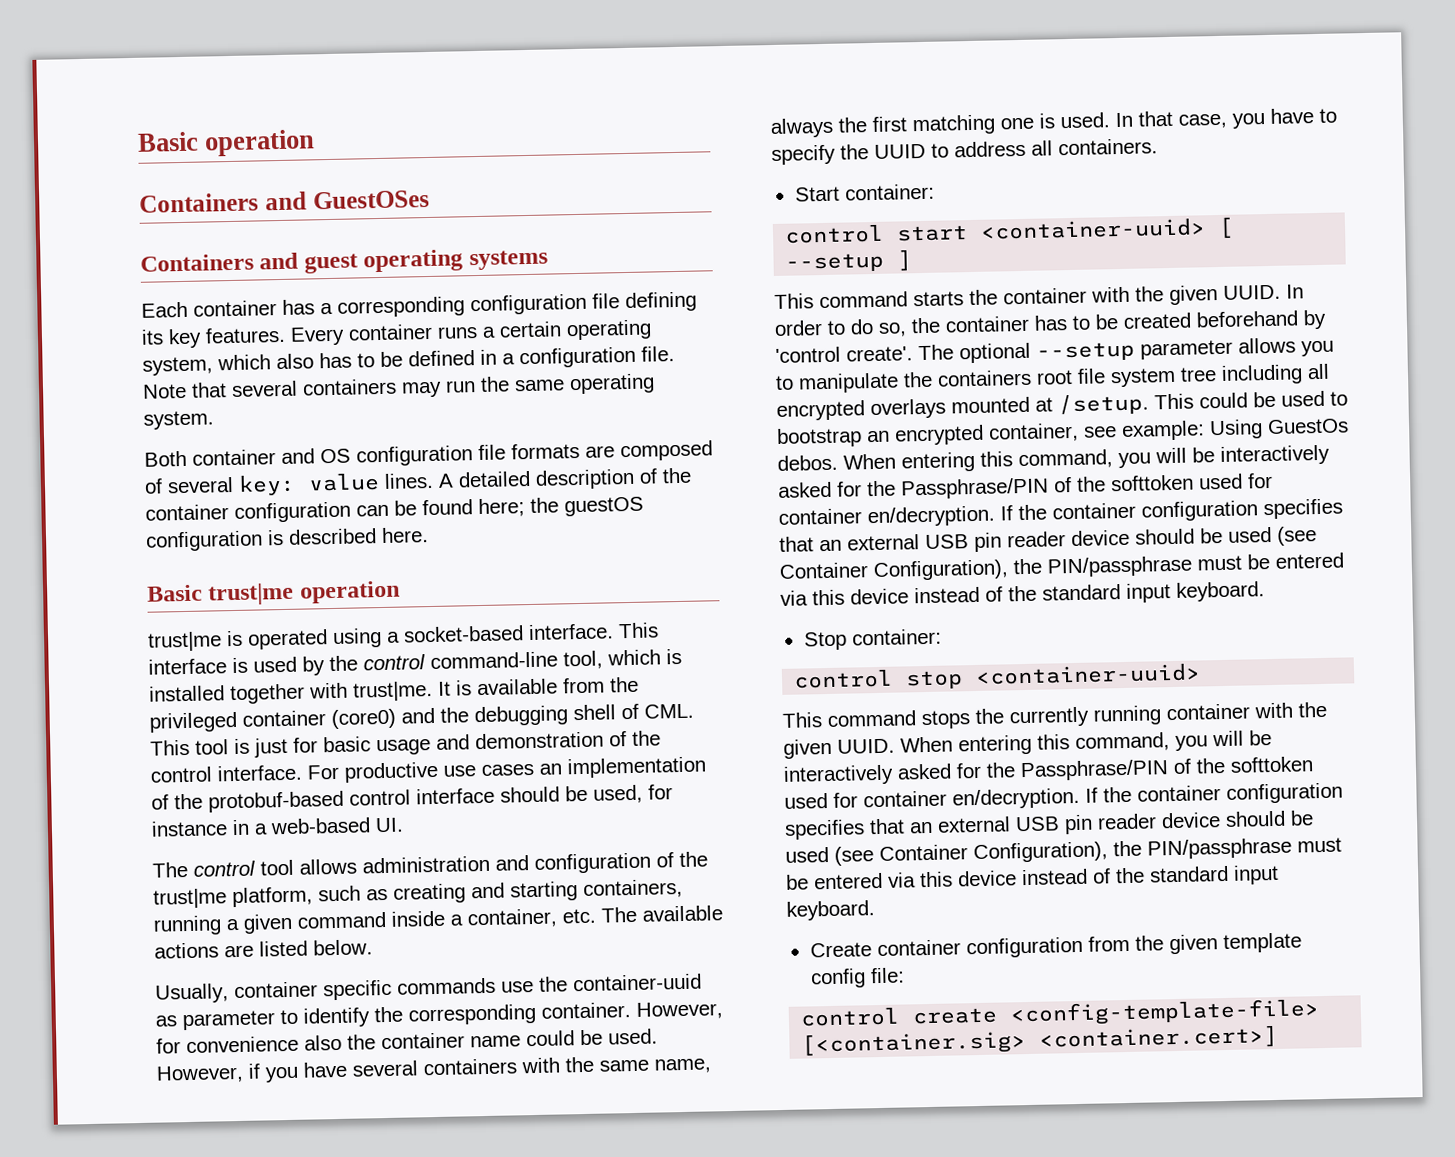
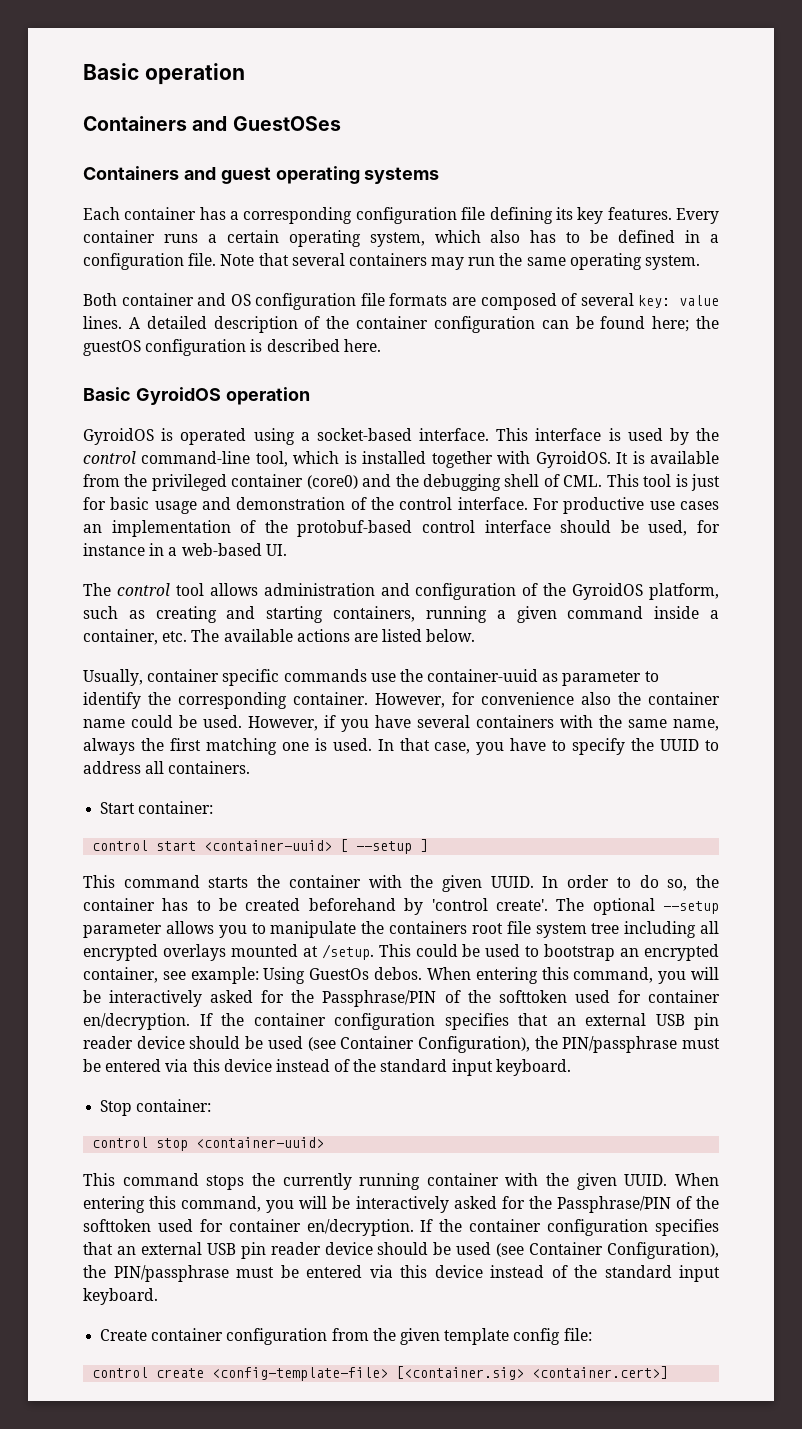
[208,580,400,606] [147,631,222,652] trust|me operation // trust|me -> [135,387,310,405] [83,428,154,445] GyroidOS operation // GyroidOS
[353,681,433,702] trust|me. -> [535,451,611,468] GyroidOS.
[153,888,227,909] trust|me -> [572,583,644,600] GyroidOS

